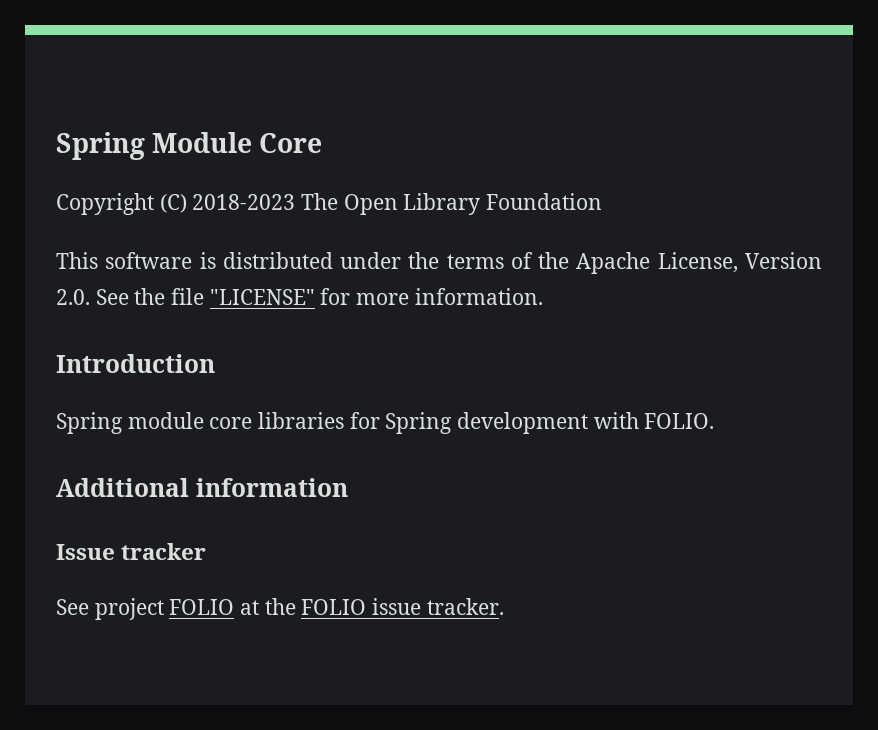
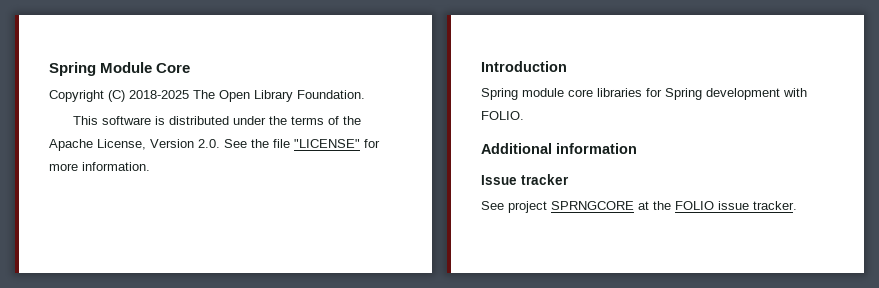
[192,194,296,210] 2018-2023 -> [129,90,189,99] 2018-2025
[486,193,603,210] Foundation -> [297,90,365,99] Foundation.
[169,599,235,615] FOLIO -> [551,201,634,210] SPRNGCORE

